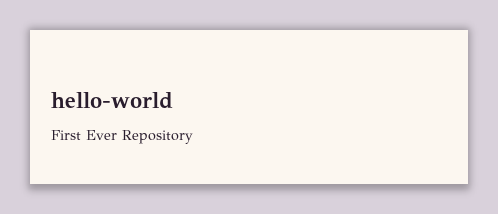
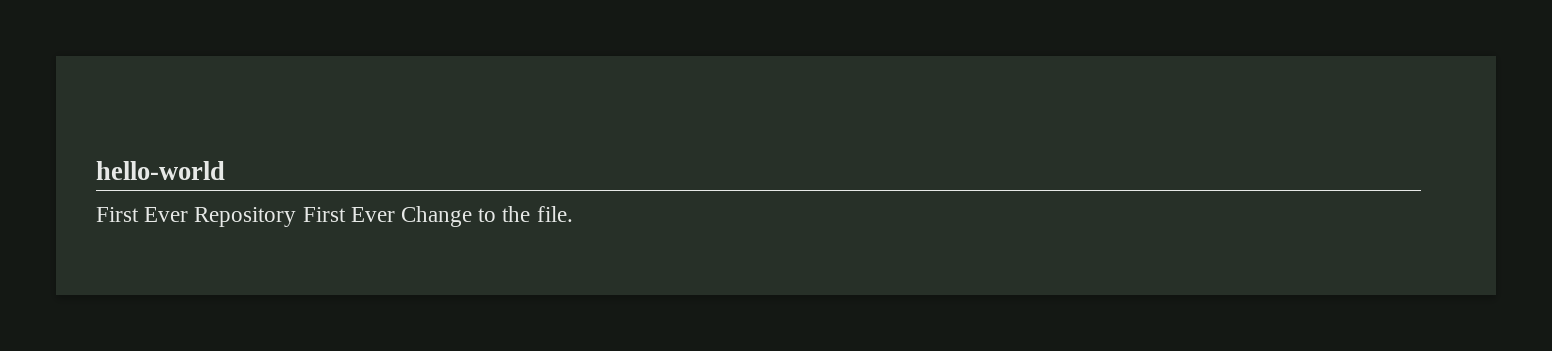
(193, 137) none -> [302,206,573,227] First Ever Change to the file.

